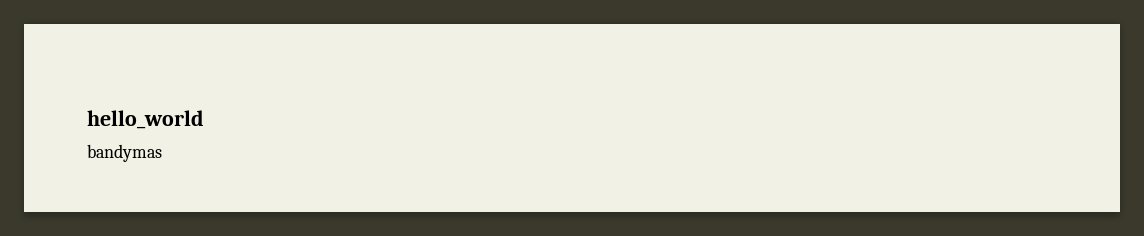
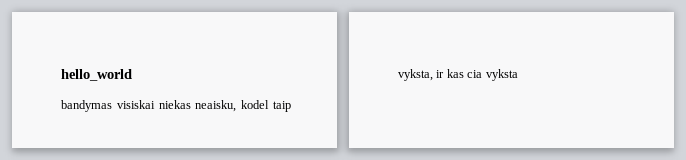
(162, 153) none -> [116,100,291,112] [398,69,518,81] visiskai niekas neaisku, kodel taip vyksta, ir kas cia vyksta

